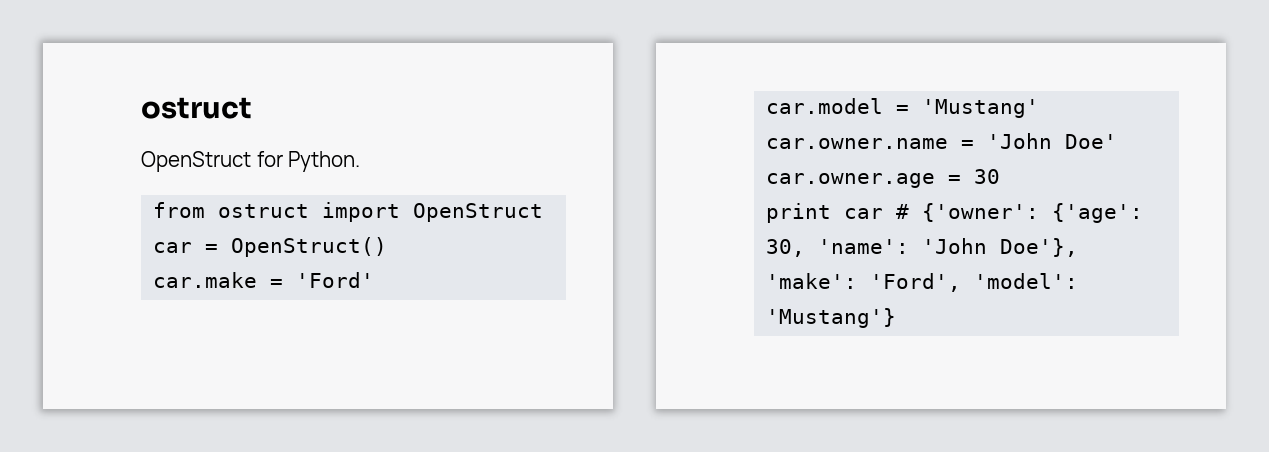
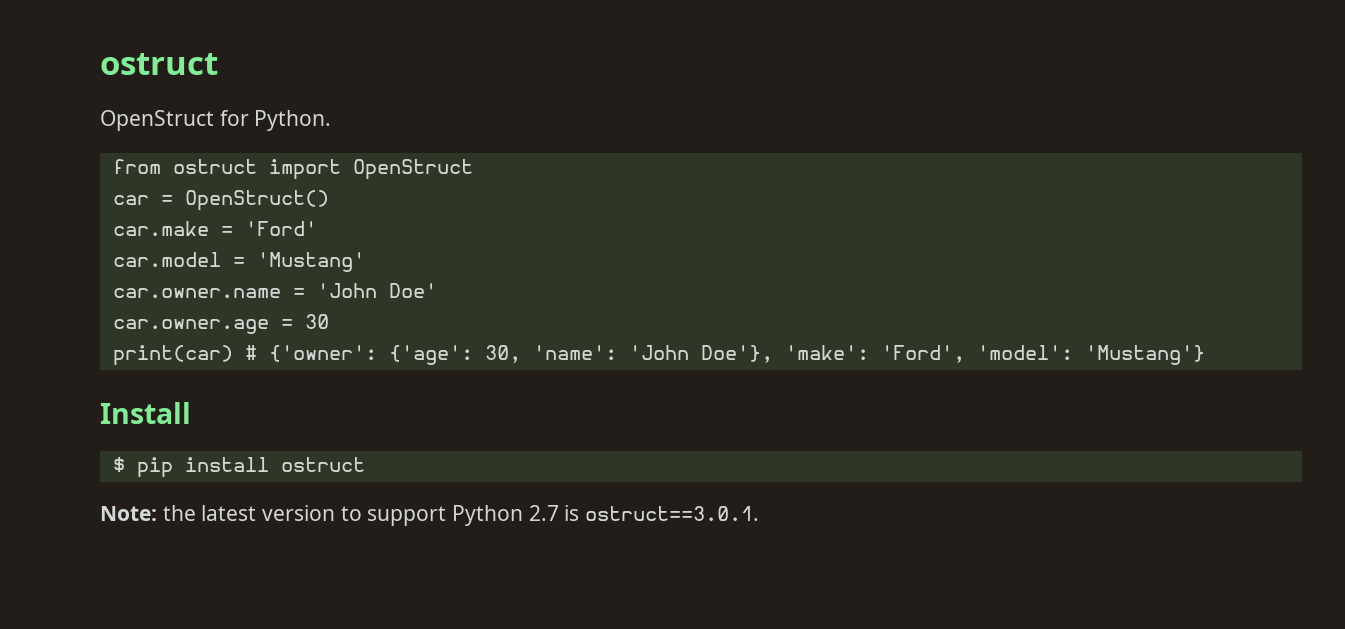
[766,203,884,223] print car -> [112,345,233,366] print(car)
(897, 318) none -> [100,402,191,424] [112,457,365,478] [100,505,760,526] // Install // $ pip install ostruct // Note: the latest version to support Python 2.7 is ostruct==3.0.1.

